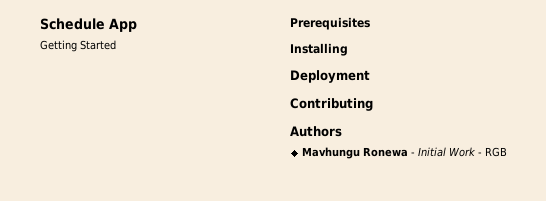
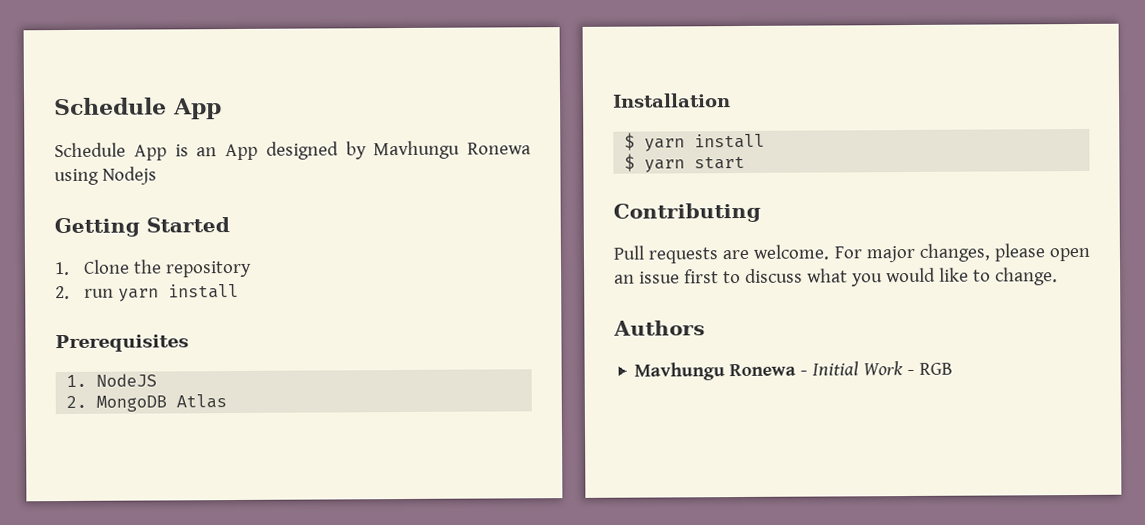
[40,40,116,52] [290,17,370,30] [290,43,348,56] [290,70,370,83] [290,98,373,111] Getting Started // Prerequisites // Installing // Deployment // Contributing -> [54,140,531,161] [54,166,157,186] [54,217,230,238] [54,259,253,278] [55,283,240,302] [55,334,189,353] [66,373,158,388] [66,394,228,412] [612,93,731,108] [624,132,766,152] [624,153,746,173] [613,202,761,223] [613,243,1090,264] [614,267,1058,287] Schedule App is an App designed by Mavhungu Ronewa using Nodejs // Getting Started // 1. Clone the repository // 2. run yarn install // Prerequisites // 1. NodeJS // 2. MongoDB Atlas // Installation // $ yarn install // $ yarn start // Contributing // Pull requests are welcome. For major changes, please open an issue first to discuss what you would like to change.

